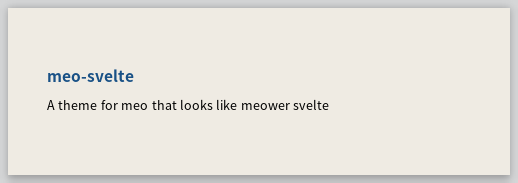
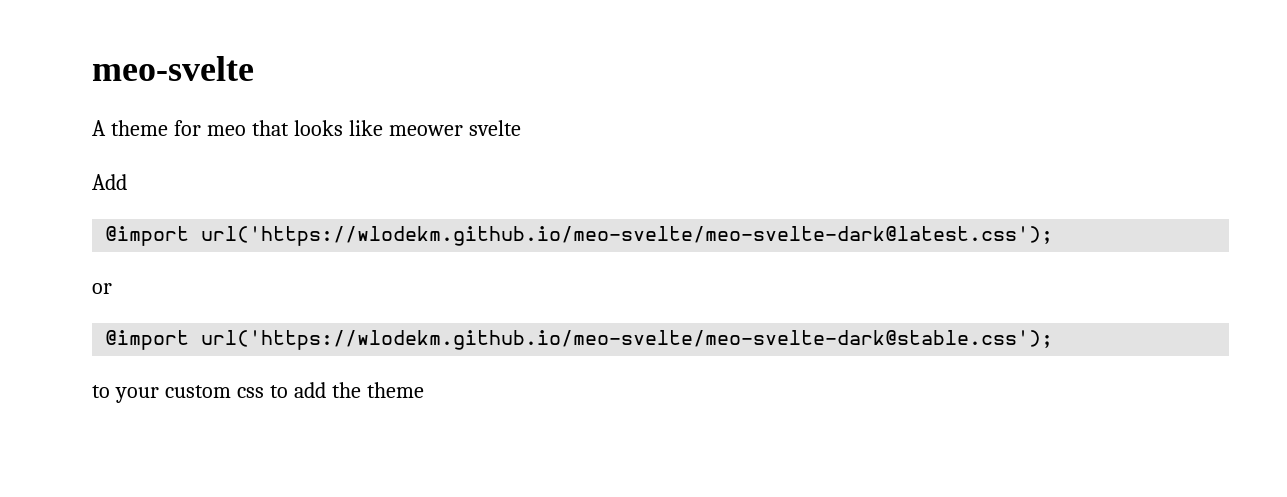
(329, 104) none -> [92,174,127,190] [105,226,1054,246] [92,283,112,294] [105,330,1054,350] [92,382,424,403] // Add // @import url('https://wlodekm.github.io/meo-svelte/meo-svelte-dark@latest.css'); // or // @import url('https://wlodekm.github.io/meo-svelte/meo-svelte-dark@stable.css'); // to your custom css to add the theme

